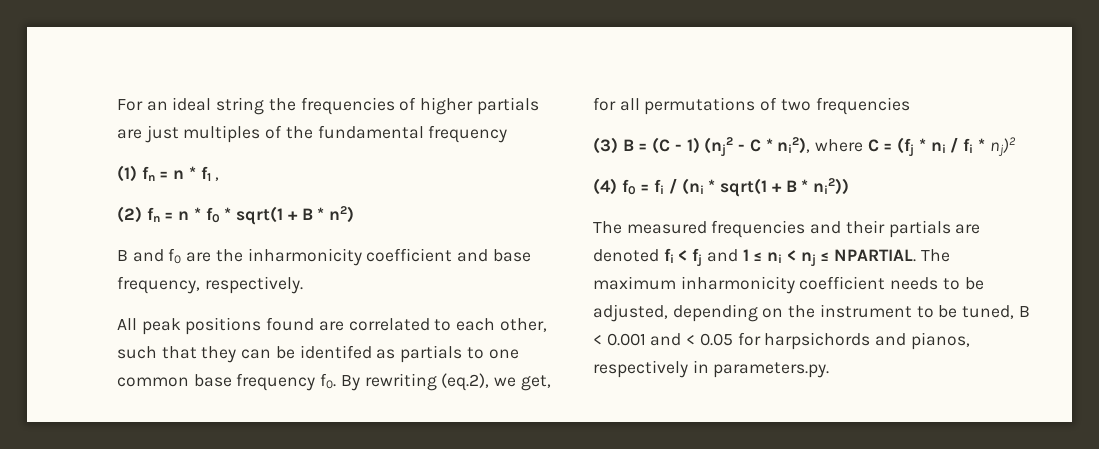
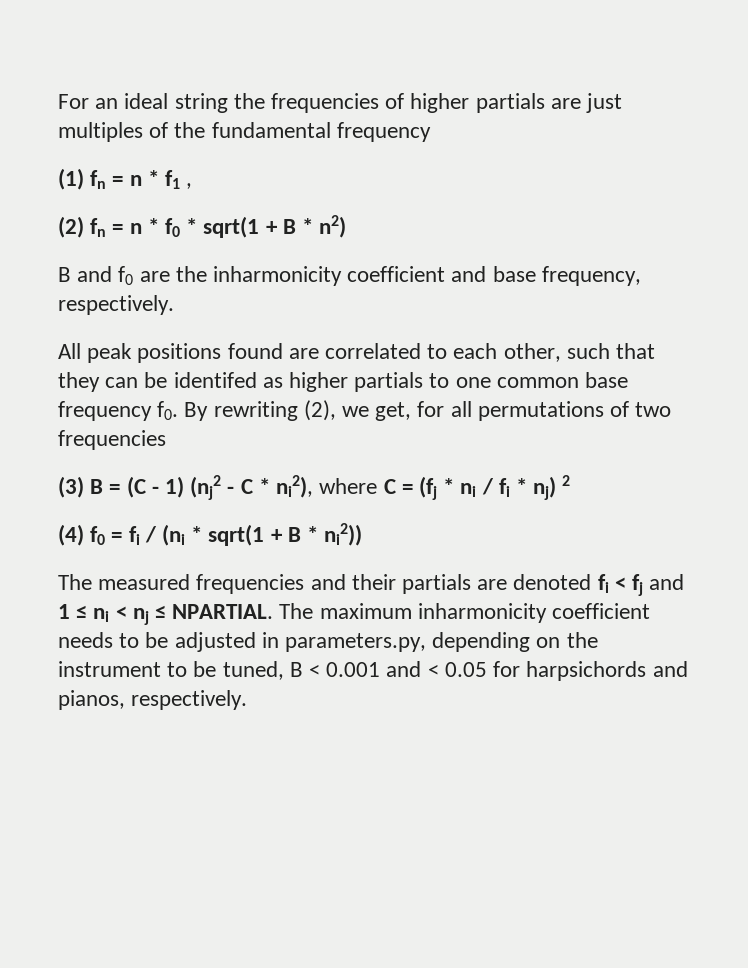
(396, 354) none -> [289,372,349,392] higher
[441,373,490,391] (eq.2), -> [303,400,336,421] (2),
[989,137,1016,156] nj)2 -> [533,475,571,500] nj) 2
[593,304,668,322] adjusted, -> [174,632,427,652] adjusted in parameters.py,
[593,360,830,378] respectively in parameters.py. -> [131,690,248,710] respectively.

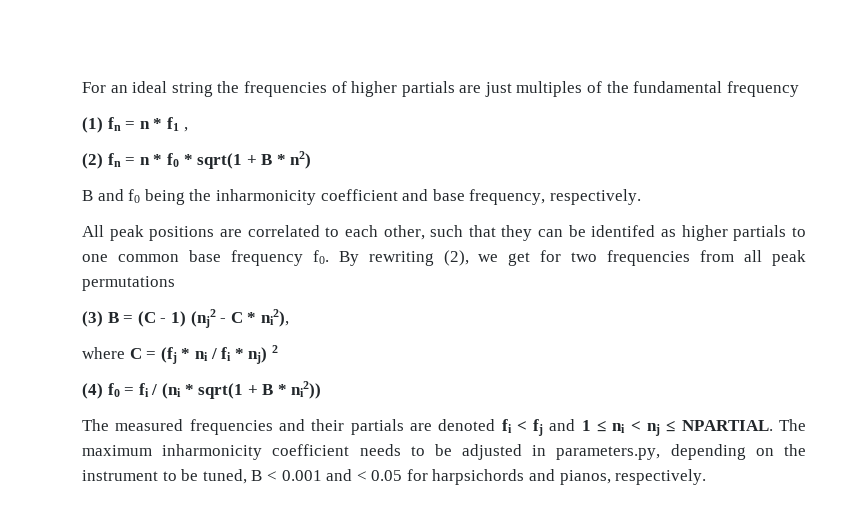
[139,271,170,282] are -> [144,189,185,205] being
[227,343,283,359] found -> (215, 233) none
[375,401,672,421] [58,430,166,450] get, for all permutations of two frequencies -> [508,250,806,266] [82,276,175,291] get for two frequencies from all peak permutations
(314, 486) none -> (289, 318) //

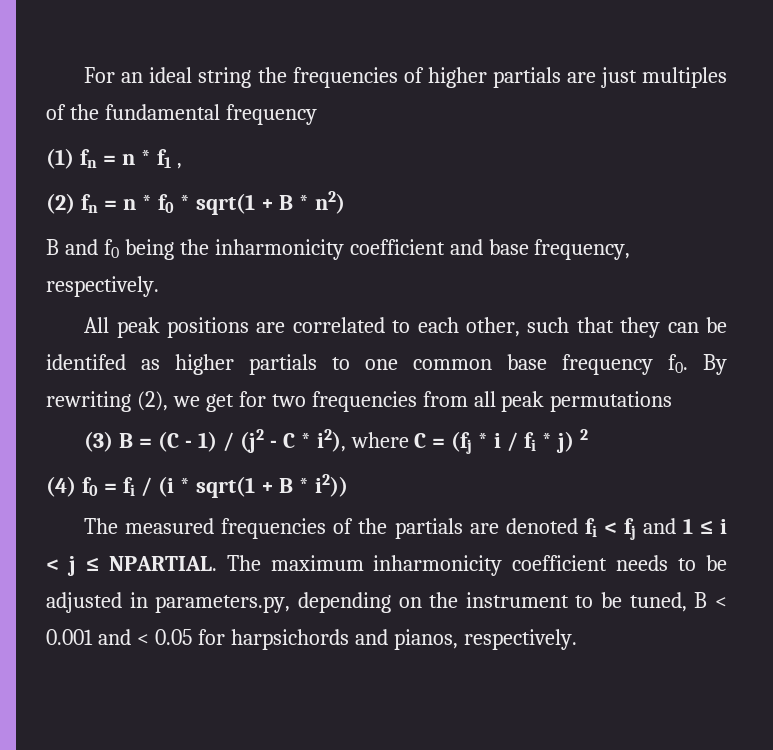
[190,309,216,328] (nj2 -> [222,429,264,453] / (j2
[260,309,289,327] ni2), // -> [316,429,346,452] i2),
[194,351,208,361] ni -> [494,433,502,448] i
[248,347,268,364] nj) -> [556,431,575,453] j)
[161,381,322,399] (ni * sqrt(1 + B * ni2)) -> [157,474,349,498] (i * sqrt(1 + B * i2))
[278,419,345,431] and their -> [333,518,388,534] of the
[612,421,661,436] ni < nj -> [720,519,728,534] [46,556,76,576] i < j

